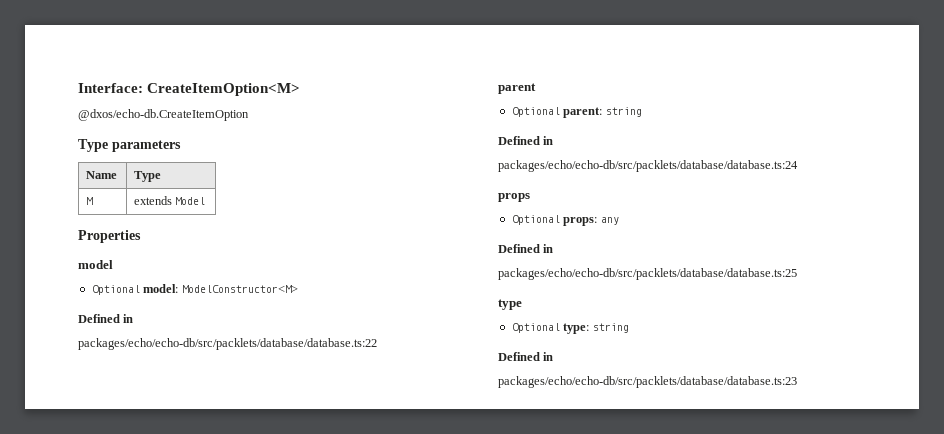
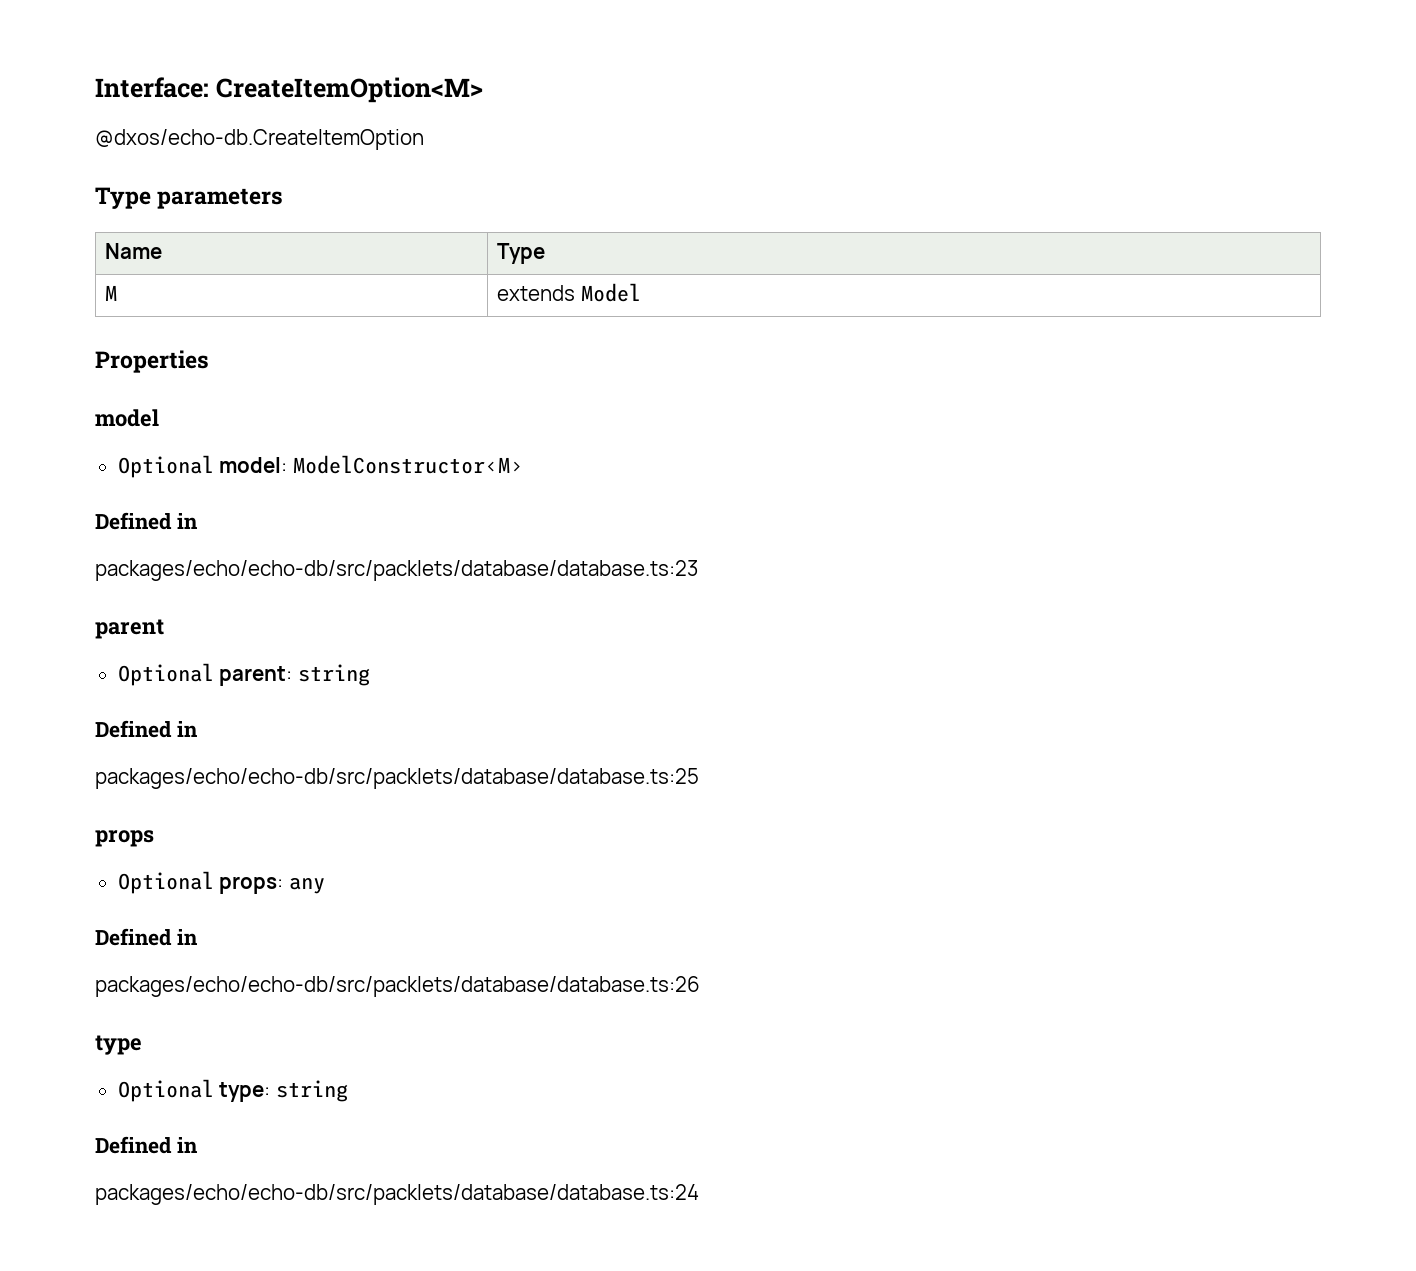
[78,338,377,350] packages/echo/echo-db/src/packlets/database/database.ts:22 -> [95,560,698,581] packages/echo/echo-db/src/packlets/database/database.ts:23
[498,160,798,172] packages/echo/echo-db/src/packlets/database/database.ts:24 -> [95,768,699,789] packages/echo/echo-db/src/packlets/database/database.ts:25
[498,268,797,280] packages/echo/echo-db/src/packlets/database/database.ts:25 -> [95,976,700,997] packages/echo/echo-db/src/packlets/database/database.ts:26
[498,376,797,388] packages/echo/echo-db/src/packlets/database/database.ts:23 -> [95,1184,699,1205] packages/echo/echo-db/src/packlets/database/database.ts:24

